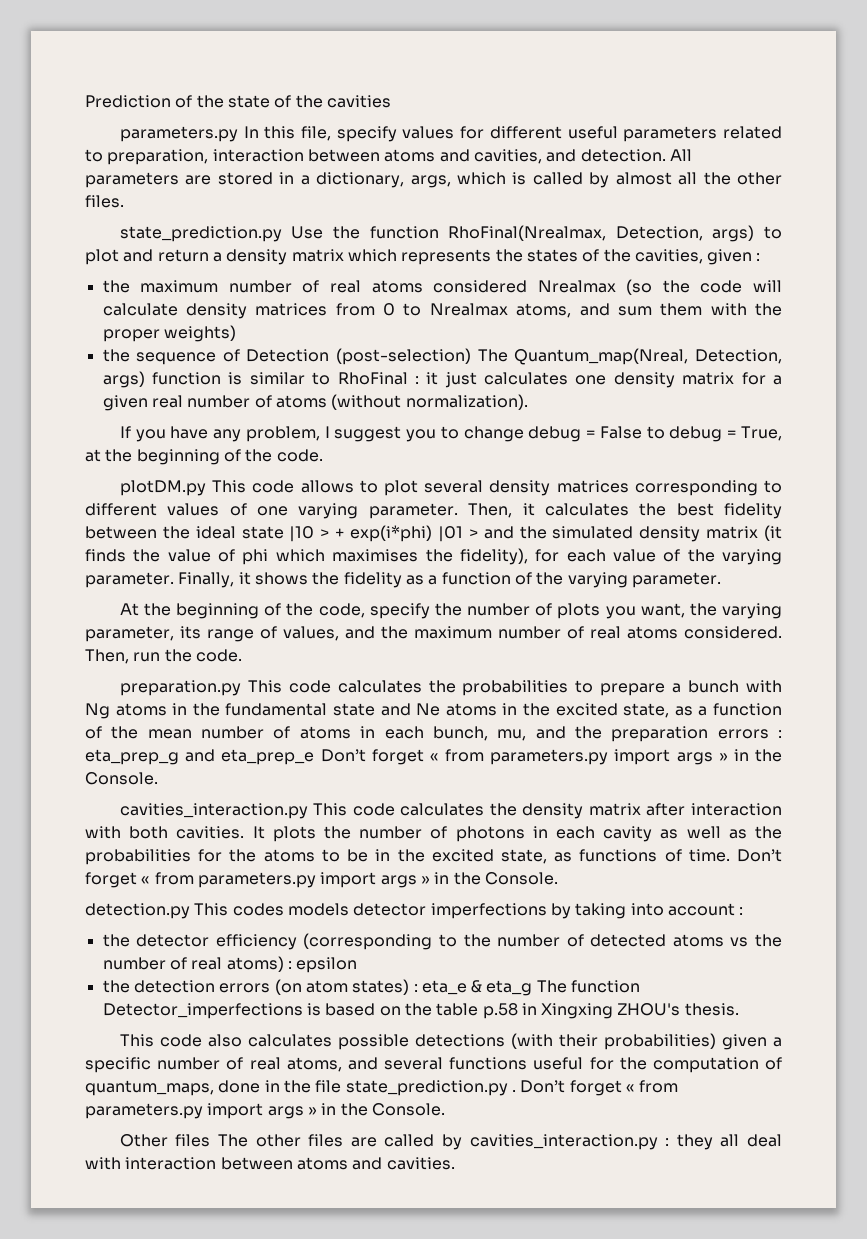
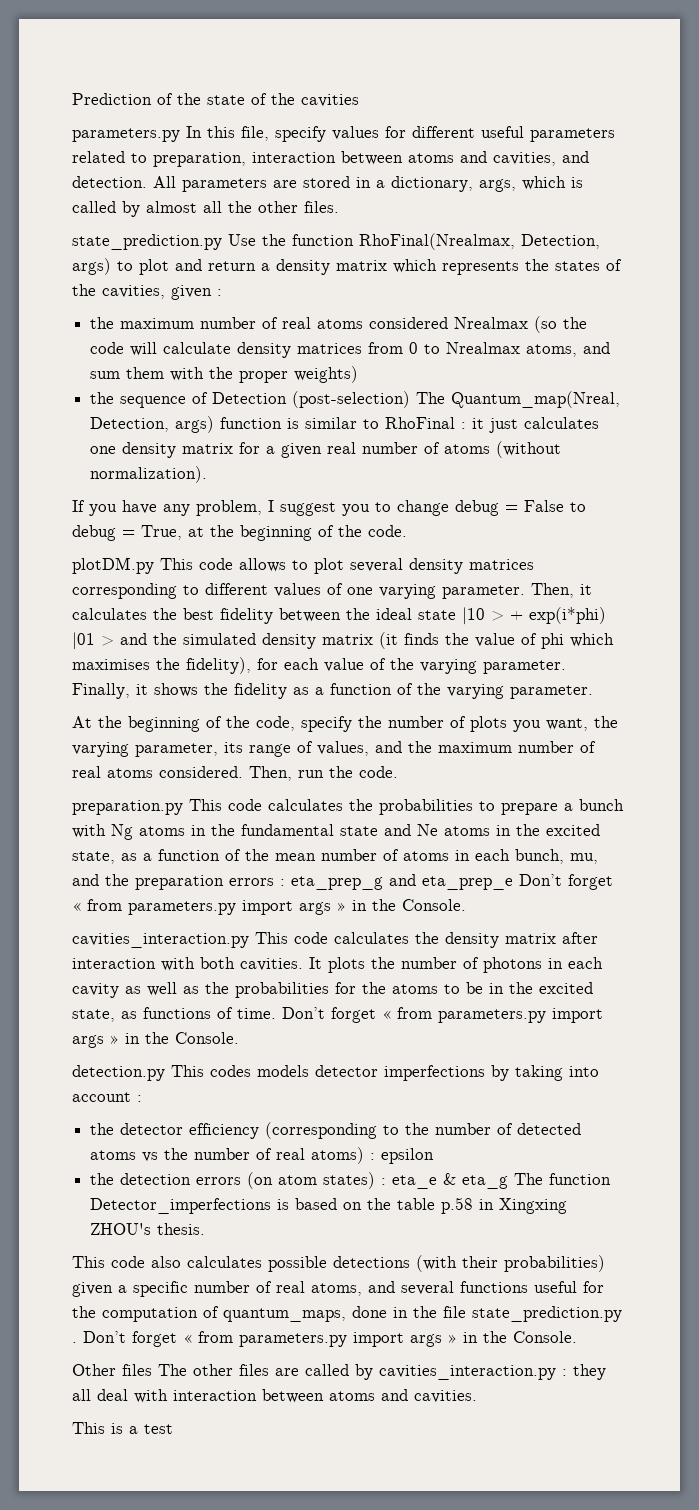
(455, 1163) none -> [72,1422,173,1434] // This is a test

